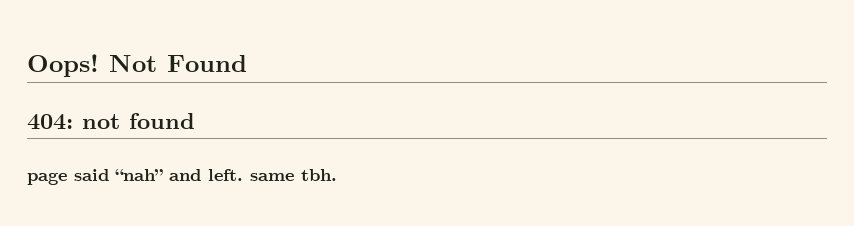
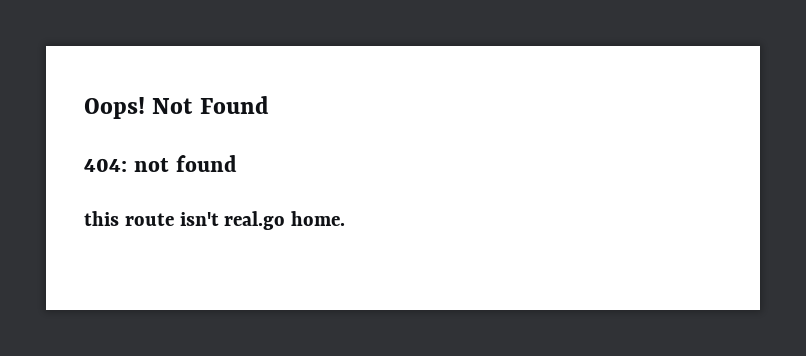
[27,169,337,185] page said “nah” and left. same tbh. -> [84,211,346,230] this route isn't real.go home.

